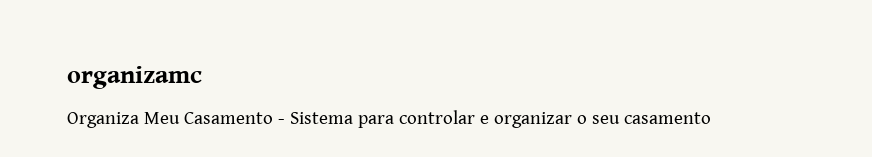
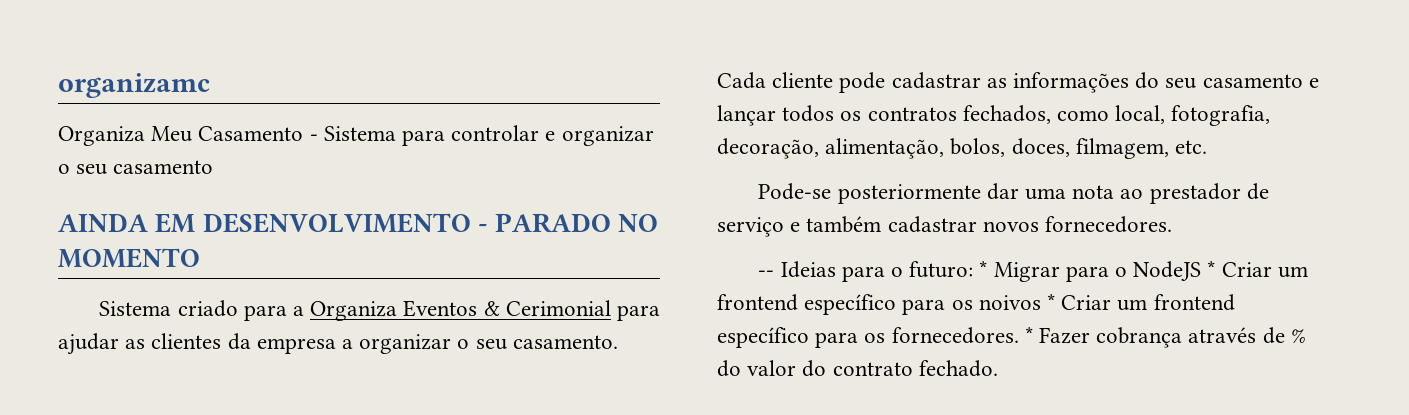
(711, 118) none -> [58,213,659,233] [58,248,200,268] [99,300,660,321] [58,333,618,355] [717,72,1319,93] [717,105,1271,126] [717,138,1208,159] [758,183,1269,204] [717,216,1173,237] [758,260,1308,282] [717,293,1235,315] [717,326,1306,348] [717,360,998,377] // AINDA EM DESENVOLVIMENTO - PARADO NO MOMENTO // Sistema criado para a Organiza Eventos & Cerimonial para ajudar as clientes da empresa a organizar o seu casamento. Cada cliente pode cadastrar as informações do seu casamento e lançar todos os contratos fechados, como local, fotografia, decoração, alimentação, bolos, doces, filmagem, etc. // Pode-se posteriormente dar uma nota ao prestador de serviço e também cadastrar novos fornecedores. // -- Ideias para o futuro: * Migrar para o NodeJS * Criar um frontend específico para os noivos * Criar um frontend específico para os fornecedores. * Fazer cobrança através de % do valor do contrato fechado.

